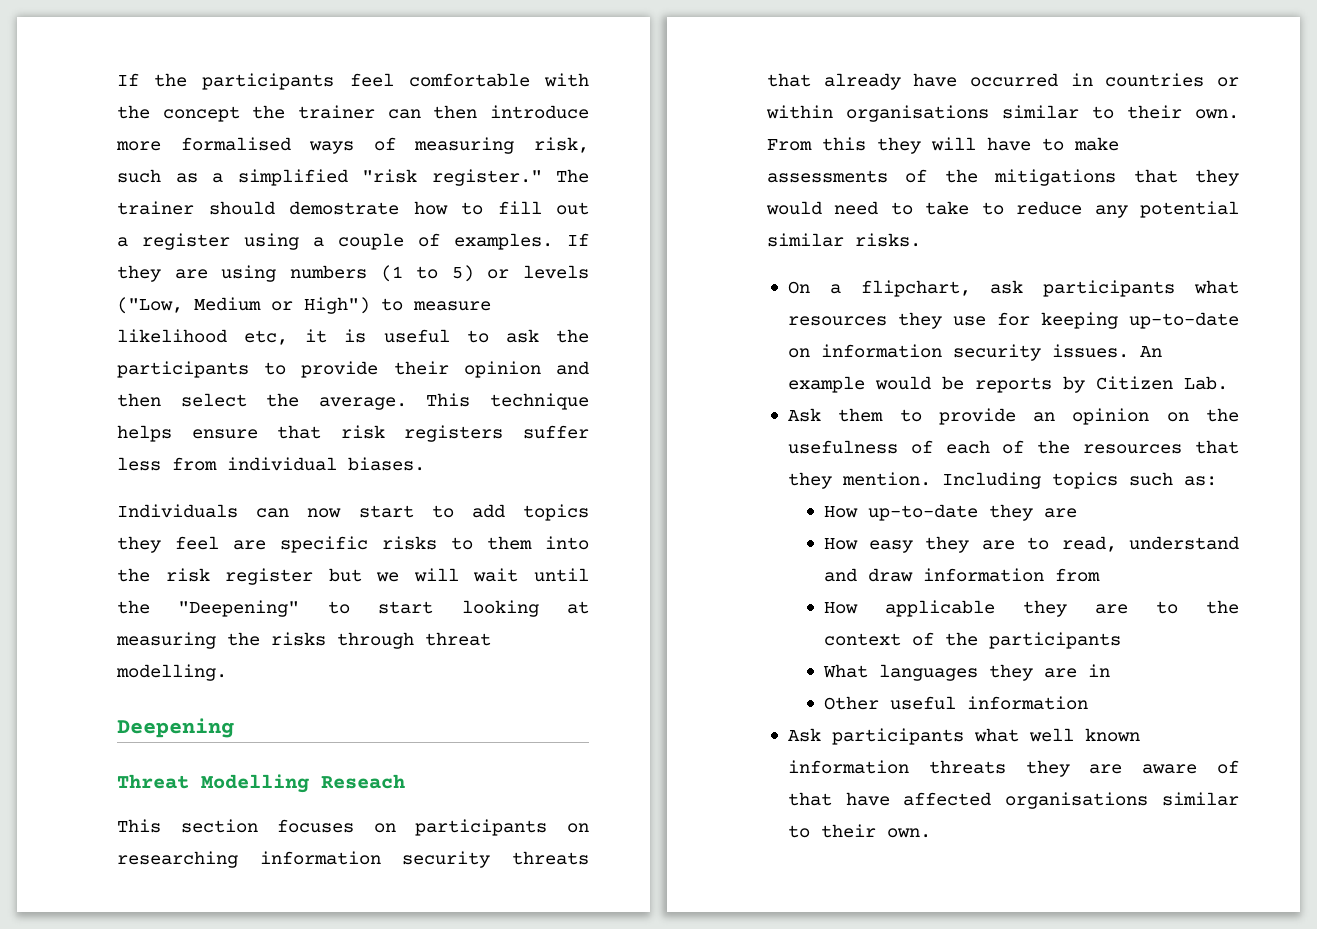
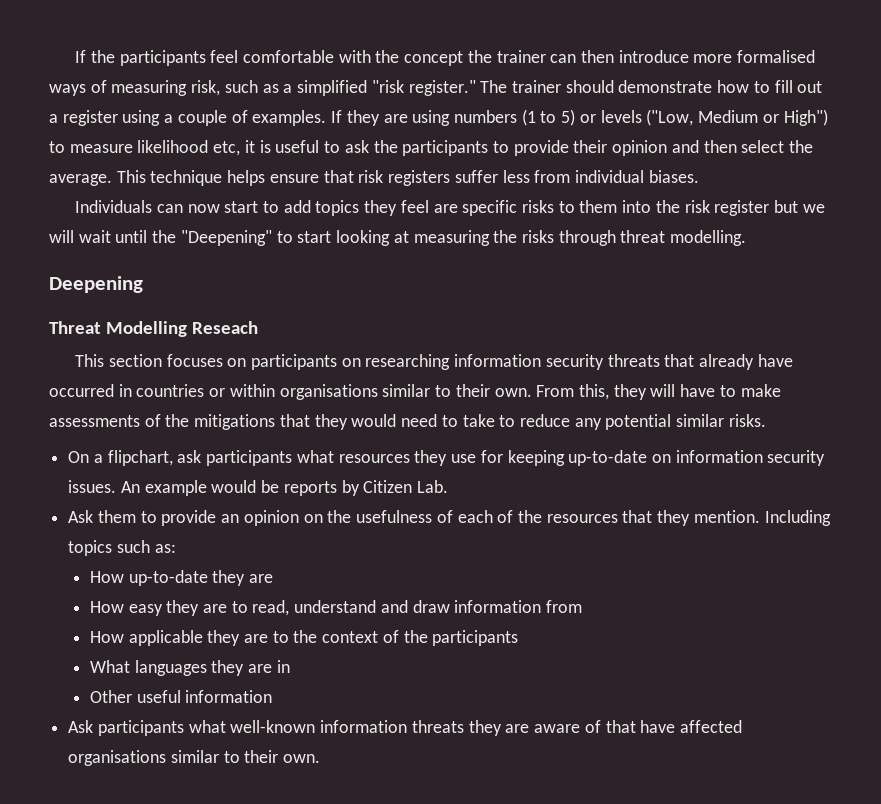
[289,201,399,215] demostrate -> [618,80,713,93] demonstrate
[822,137,866,151] this -> [578,384,609,400] this,
[1028,728,1140,742] well known -> [230,720,316,733] well-known

